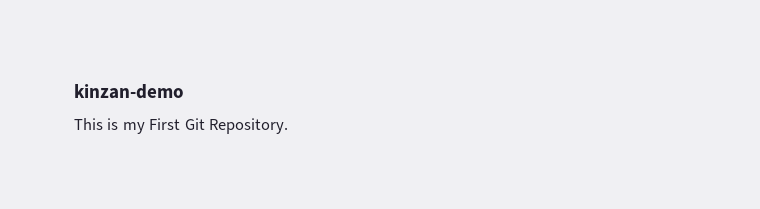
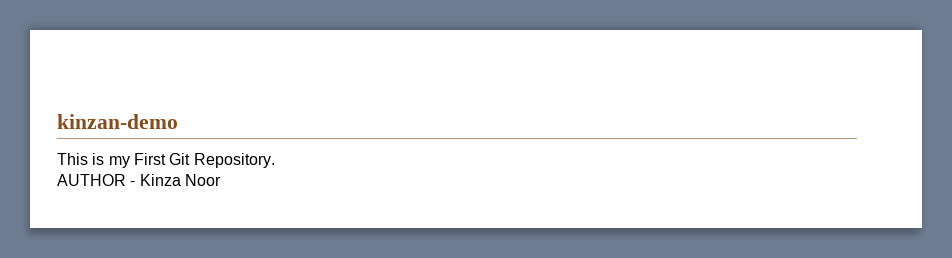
(289, 126) none -> [57,174,221,186] // AUTHOR - Kinza Noor

